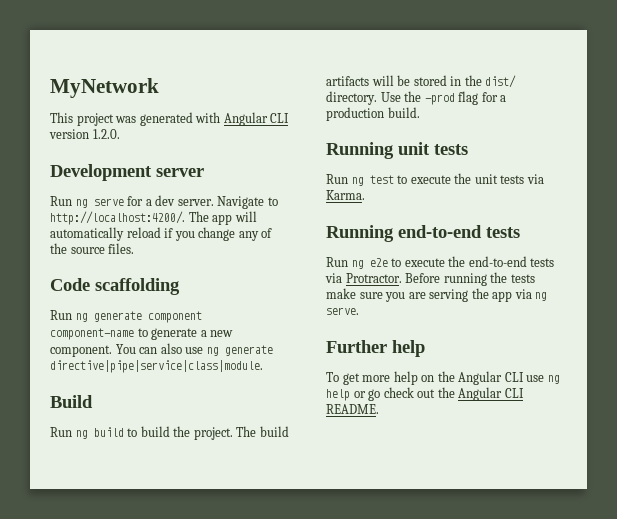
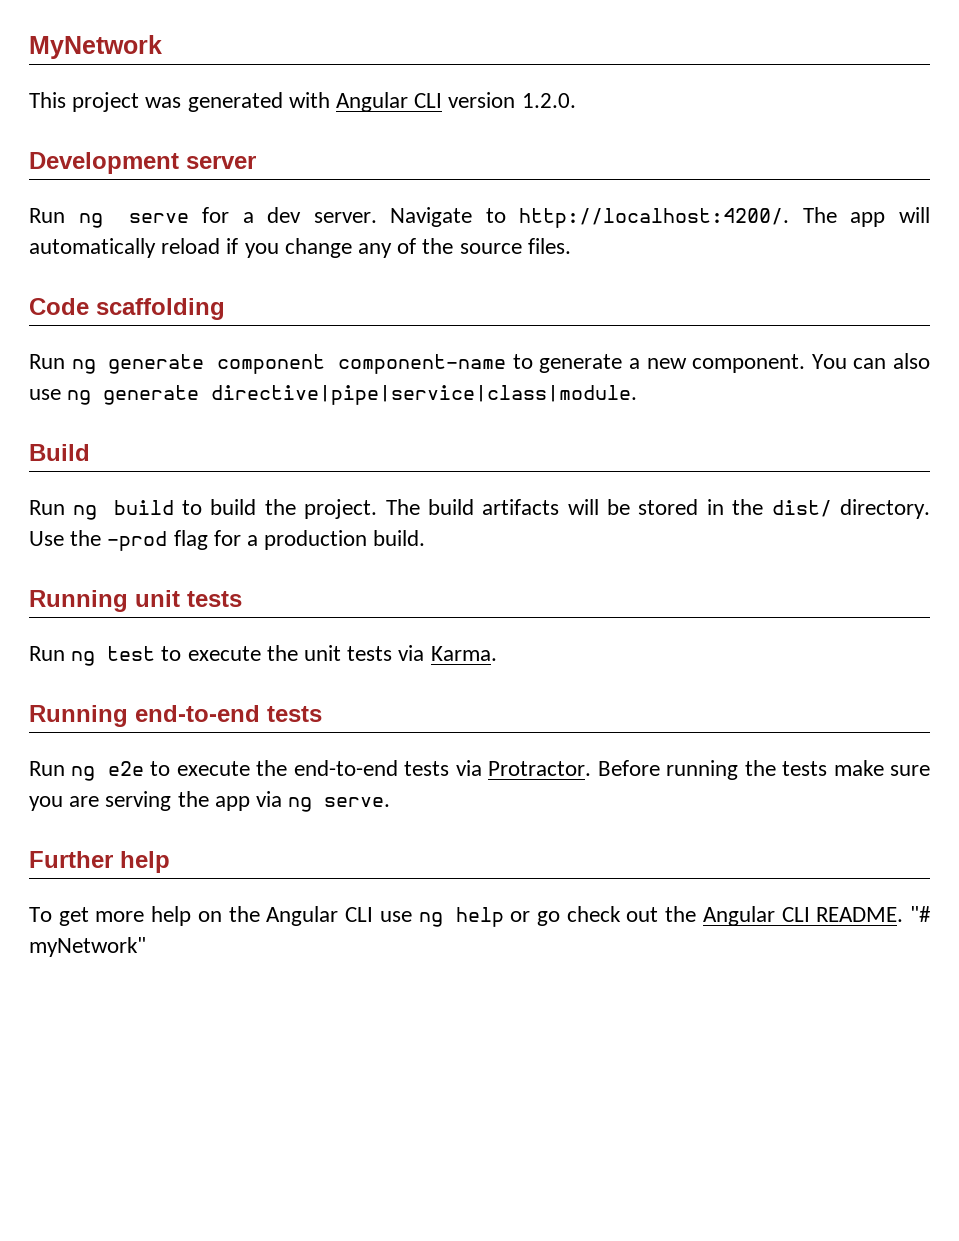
(379, 409) none -> [910,906,932,922] [29,937,146,957] "# myNetwork"

